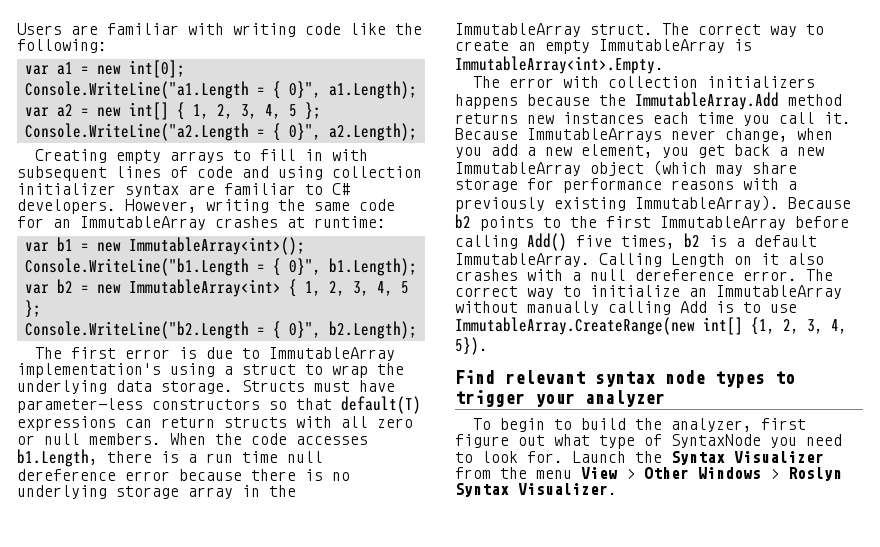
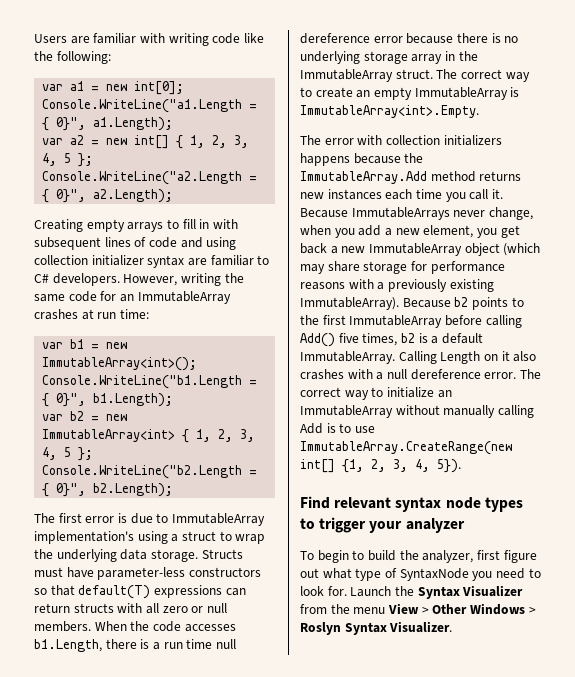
[314,216,386,228] runtime: -> [97,309,149,319] run time:

